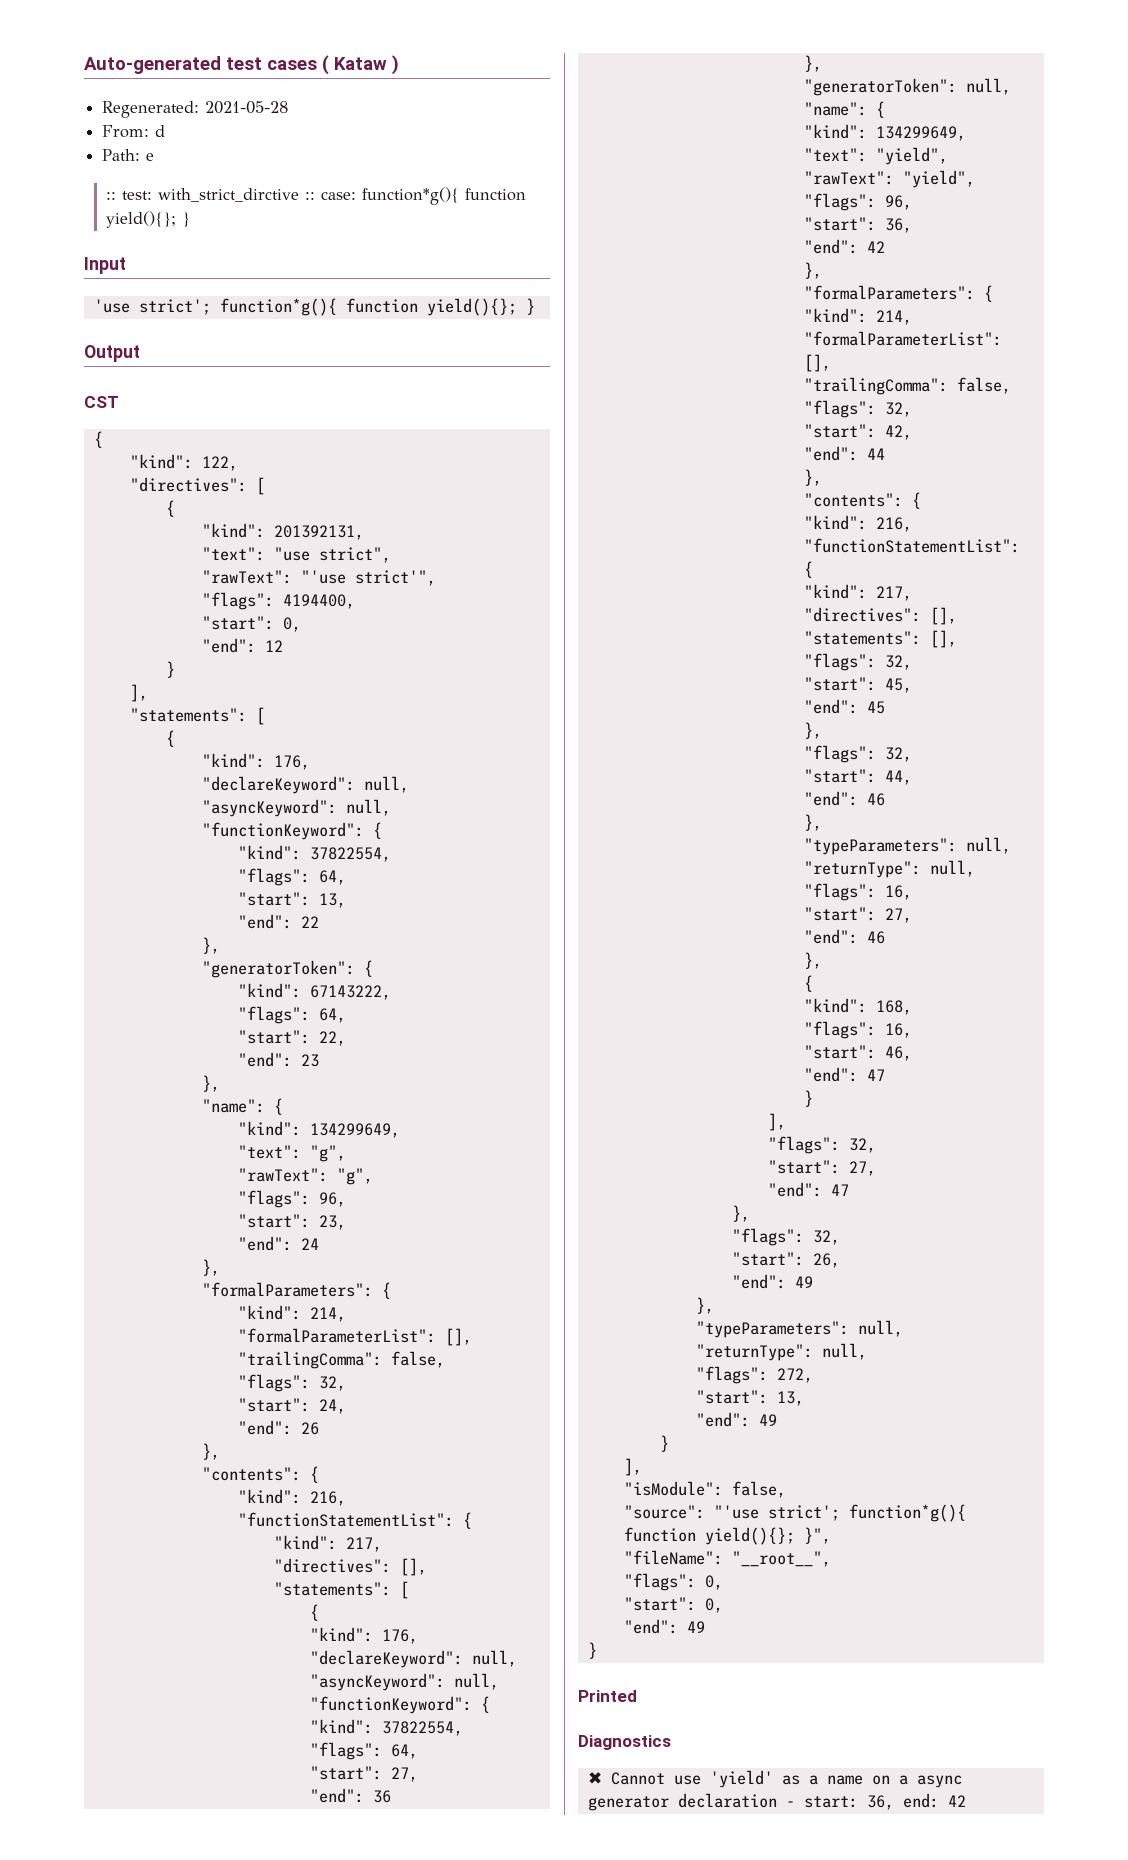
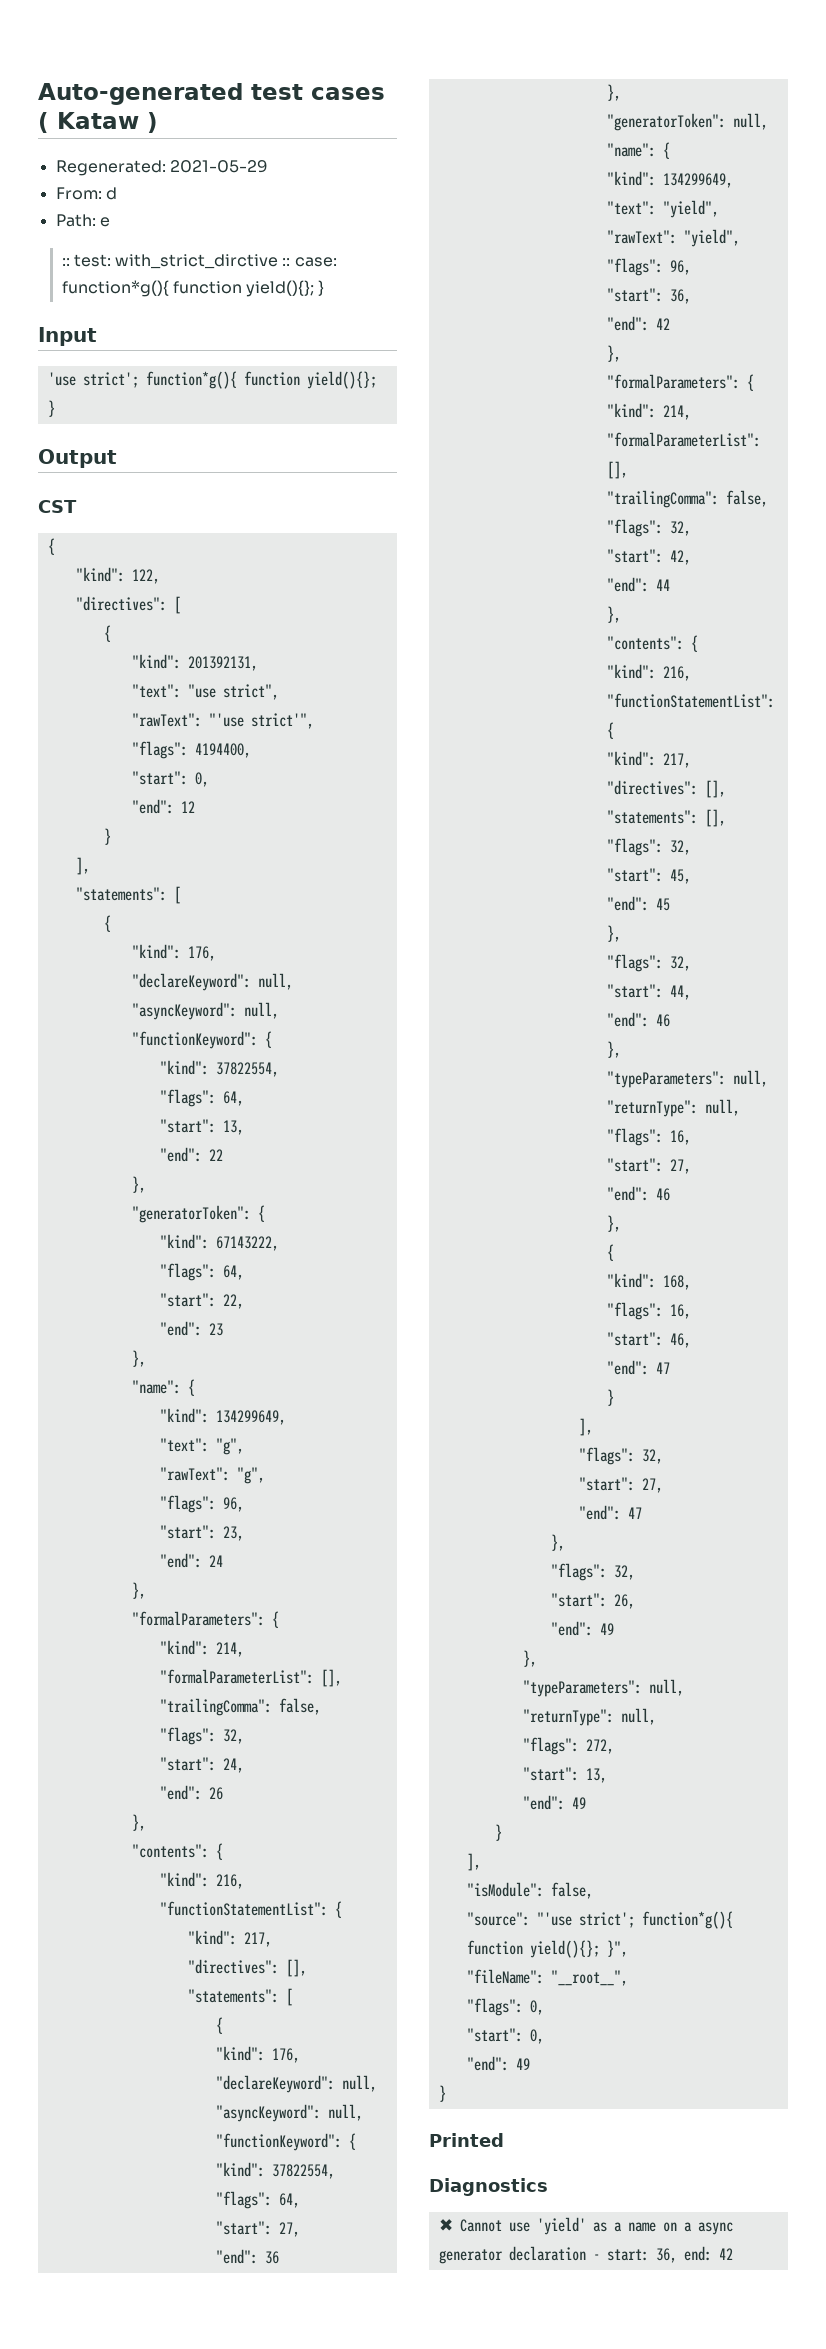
[205,101,289,114] 2021-05-28 -> [169,160,268,173] 2021-05-29

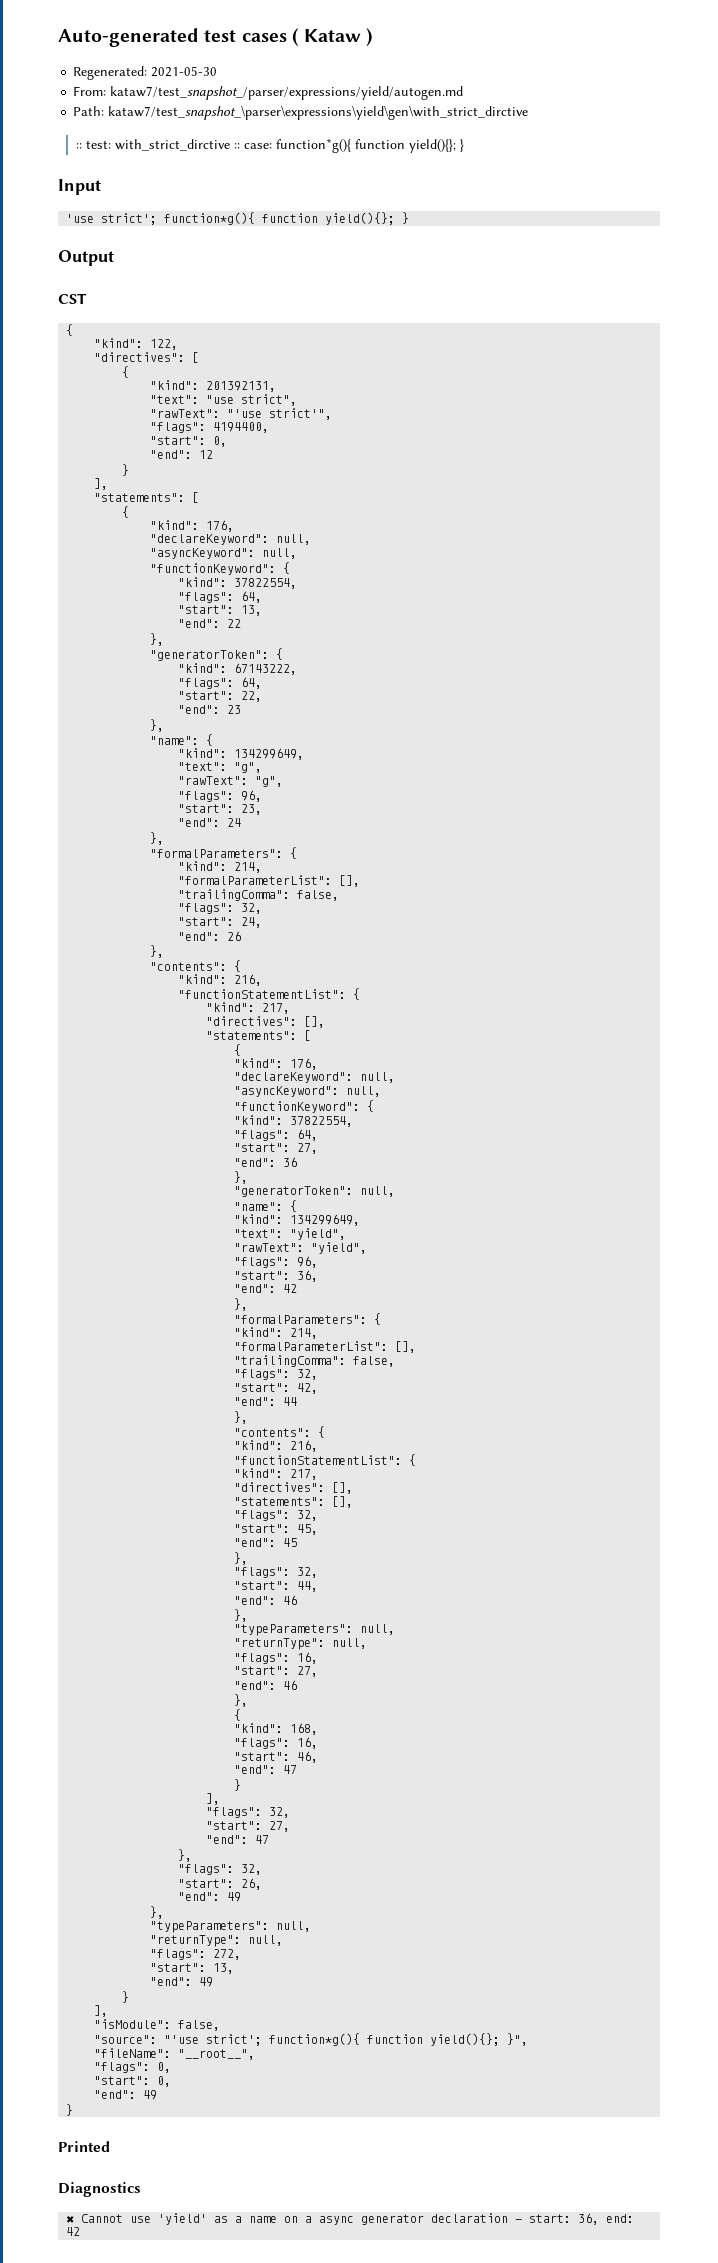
[169,160,268,173] 2021-05-29 -> [151,66,218,77] 2021-05-30
[105,187,117,200] d -> [110,86,464,100] kataw7/test_snapshot_/parser/expressions/yield/autogen.md
[99,217,110,227] e -> [108,105,529,120] kataw7/test_snapshot_\parser\expressions\yield\gen\with_strict_dirctive

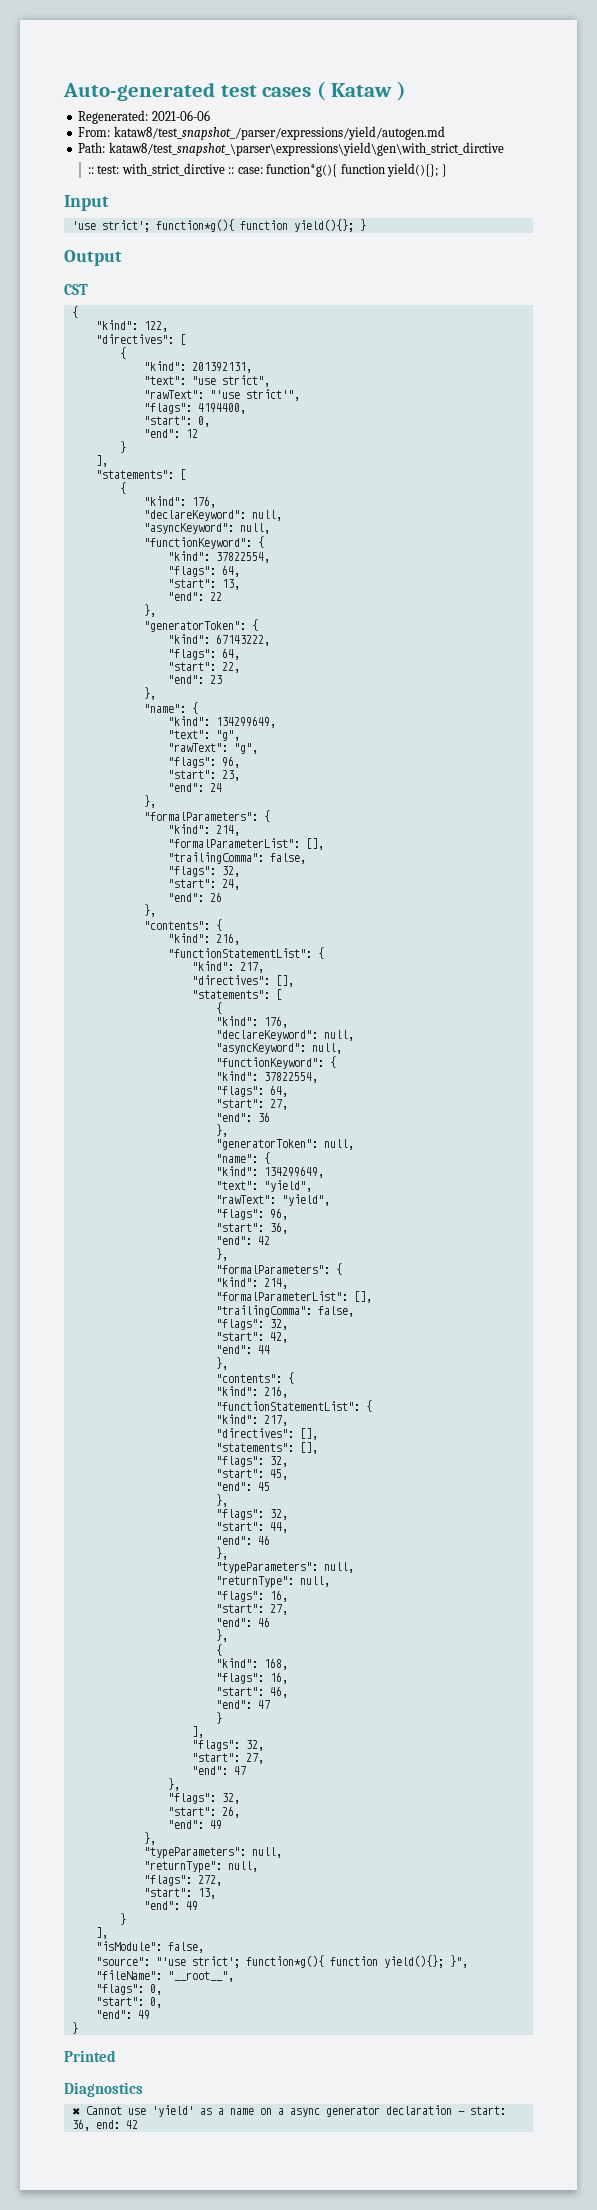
[151,66,218,77] 2021-05-30 -> [151,110,210,121] 2021-06-06
[110,86,464,100] kataw7/test_snapshot_/parser/expressions/yield/autogen.md -> [113,126,445,140] kataw8/test_snapshot_/parser/expressions/yield/autogen.md
[108,105,529,120] kataw7/test_snapshot_\parser\expressions\yield\gen\with_strict_dirctive -> [108,142,504,156] kataw8/test_snapshot_\parser\expressions\yield\gen\with_strict_dirctive

